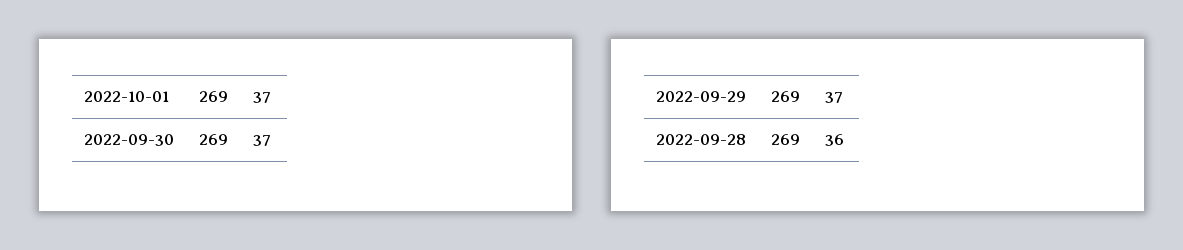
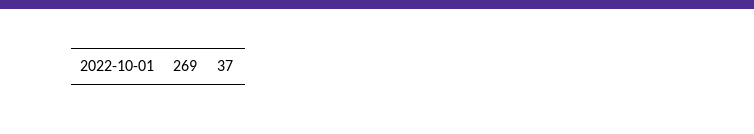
[84,134,175,146] [199,134,229,145] [253,135,272,146] [656,91,747,102] [771,91,801,102] [825,92,844,103] [656,134,747,145] [771,134,801,145] [825,134,845,146] // 2022-09-30 | 269 | 37 // 2022-09-29 | 269 | 37 // 2022-09-28 | 269 | 36 -> (234, 65) none

